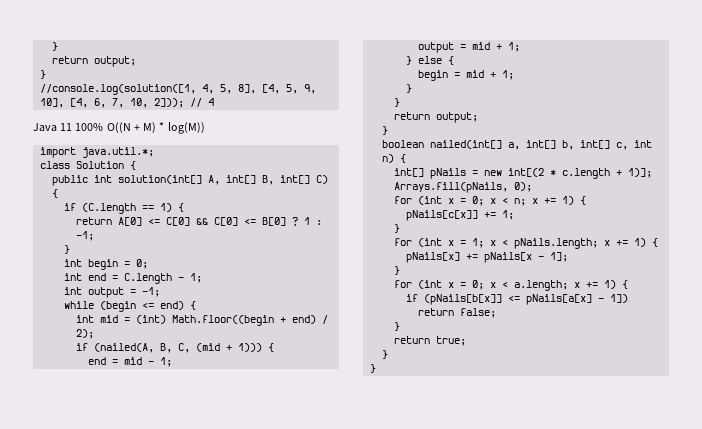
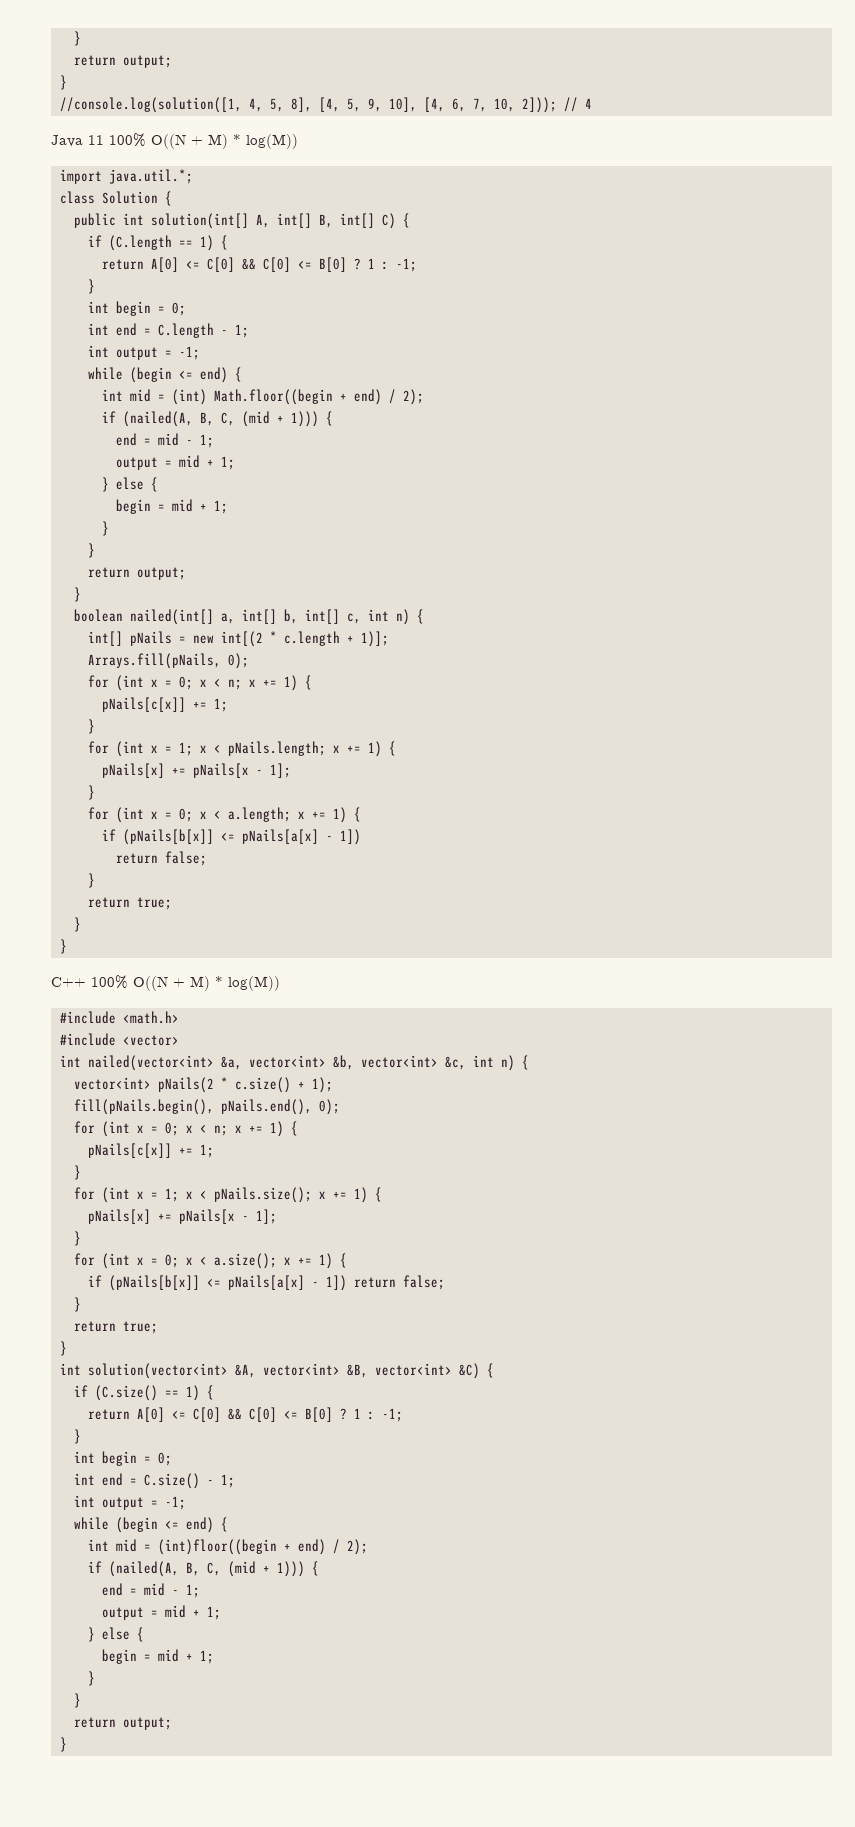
(377, 368) none -> [51,975,280,991] [59,1011,179,1024] [59,1033,179,1046] [59,1055,529,1071] [73,1077,333,1093] [73,1099,340,1115] [73,1121,298,1137] [87,1143,214,1158] [73,1165,81,1180] [73,1187,382,1203] [87,1209,277,1224] [73,1231,81,1246] [73,1253,347,1269] [87,1275,445,1291] [73,1297,81,1312] [73,1321,158,1334] [59,1341,67,1356] [59,1363,494,1379] [73,1385,214,1401] [87,1407,403,1422] [73,1429,81,1444] [73,1451,172,1466] [73,1473,235,1489] [73,1495,186,1510] [73,1517,228,1533] [87,1539,368,1555] [87,1561,319,1577] [101,1583,200,1598] [101,1605,221,1620] [87,1627,144,1642] [101,1649,214,1664] [87,1671,95,1686] [73,1693,81,1708] [73,1717,172,1730] [59,1737,67,1752] // C++ 100% O((N + M) * log(M)) // #include <math.h> // #include <vector> // int nailed(vector<int> &a, vector<int> &b, vector<int> &c, int n) { // vector<int> pNails(2 * c.size() + 1); // fill(pNails.begin(), pNails.end(), 0); // for (int x = 0; x < n; x += 1) { // pNails[c[x]] += 1; // } // for (int x = 1; x < pNails.size(); x += 1) { // pNails[x] += pNails[x - 1]; // } // for (int x = 0; x < a.size(); x += 1) { // if (pNails[b[x]] <= pNails[a[x] - 1]) return false; // } // return true; // } // int solution(vector<int> &A, vector<int> &B, vector<int> &C) { // if (C.size() == 1) { // return A[0] <= C[0] && C[0] <= B[0] ? 1 : -1; // } // int begin = 0; // int end = C.size() - 1; // int output = -1; // while (begin <= end) { // int mid = (int)floor((begin + end) / 2); // if (nailed(A, B, C, (mid + 1))) { // end = mid - 1; // output = mid + 1; // } else { // begin = mid + 1; // } // } // return output; // }

